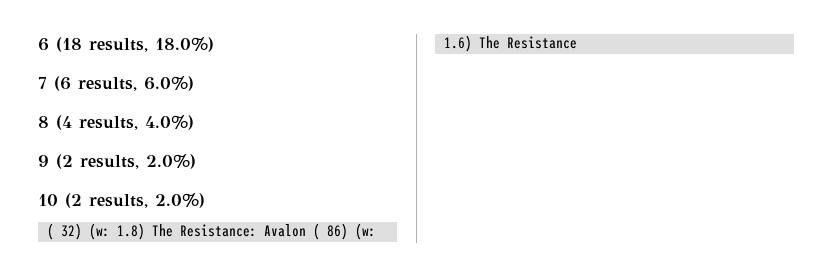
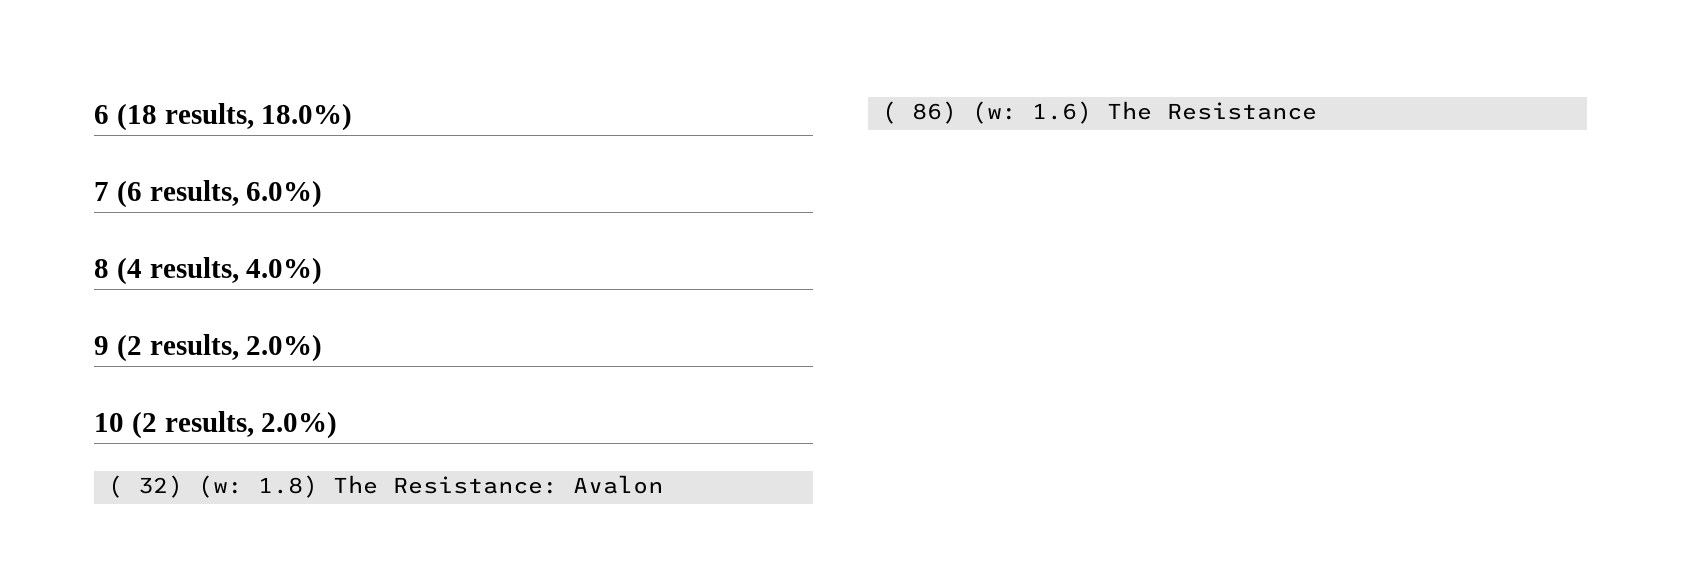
(306, 230) none -> (663, 484) //

